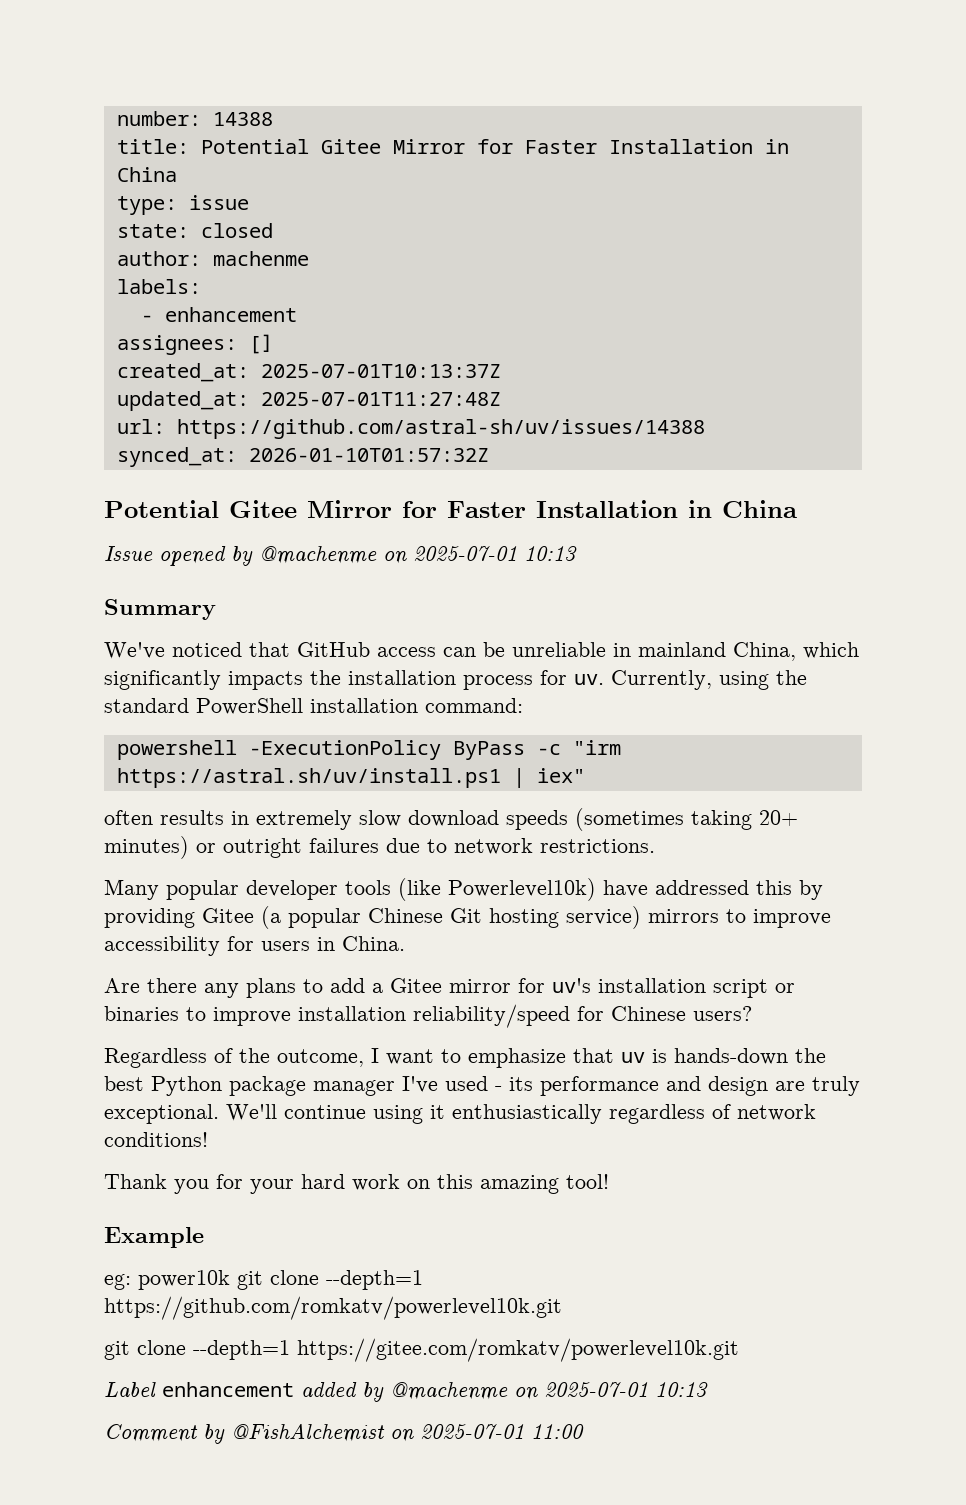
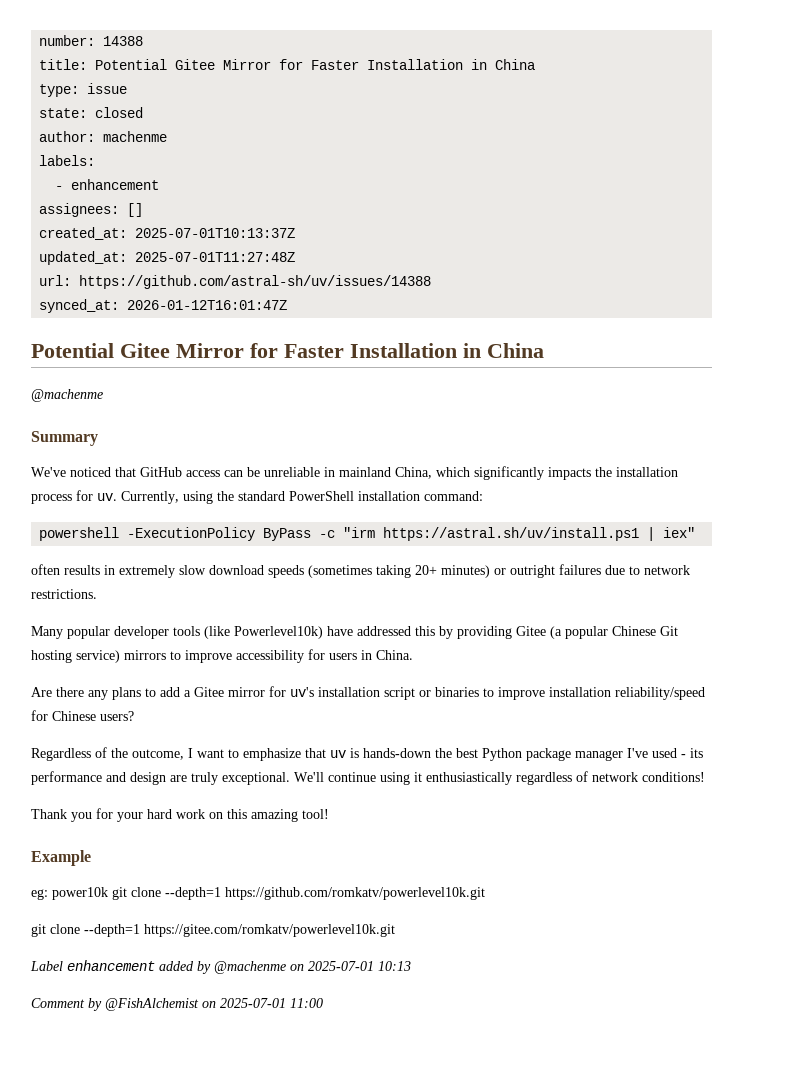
[248,448,489,462] [104,500,797,518] [104,546,577,566] 2026-01-10T01:57:32Z // Potential Gitee Mirror for Faster Installation in China // Issue opened by @machenme on 2025-07-01 10:13 -> [127,300,288,310] [31,343,544,358] [31,389,103,402] 2026-01-12T16:01:47Z // Potential Gitee Mirror for Faster Installation in China // @machenme

